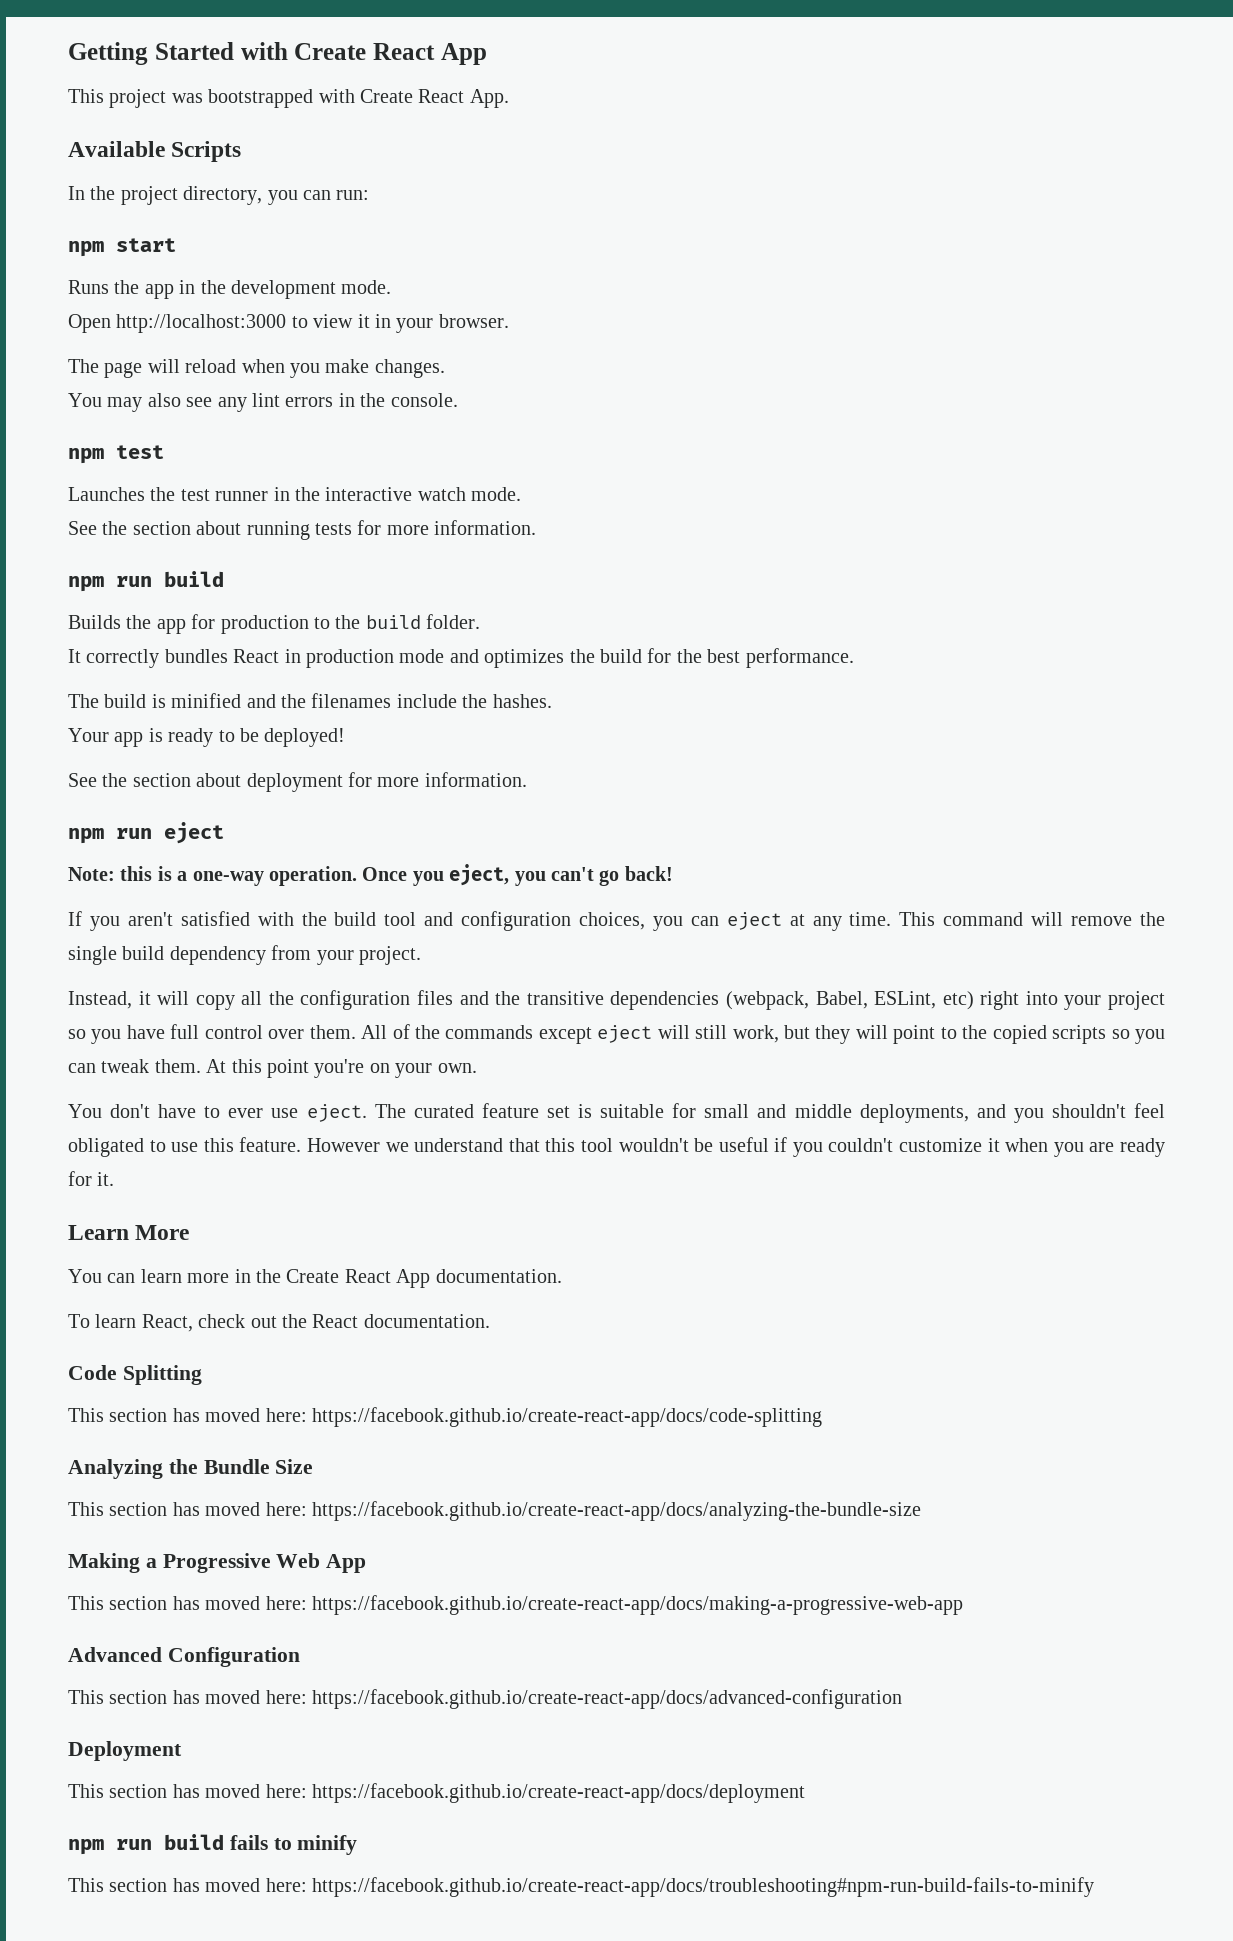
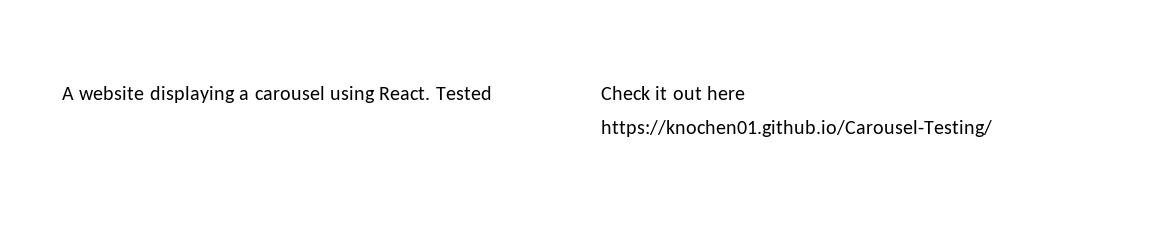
[68,42,487,65] [68,89,509,108] [68,141,242,162] [68,186,370,205] [68,238,176,257] [68,280,392,299] [68,314,509,333] [68,359,445,378] [68,393,458,412] [68,445,164,464] [68,487,522,501] [68,520,537,540] [68,571,224,592] [68,614,481,634] [68,648,854,668] [68,693,552,708] [68,728,346,747] [68,772,527,792] [68,822,224,844] [68,864,673,886] [68,911,1166,931] [68,945,421,965] [68,990,1165,1010] [68,1024,1166,1044] [68,1059,477,1078] [68,1103,1165,1123] [68,1137,1166,1157] [68,1171,115,1186] [68,1225,190,1240] [68,1269,562,1288] [68,1314,490,1332] [68,1365,202,1385] [68,1407,822,1427] [68,1459,314,1479] [68,1501,921,1521] [68,1553,367,1573] [68,1595,963,1615] [68,1647,300,1667] [68,1689,902,1709] [68,1741,182,1761] [68,1783,805,1803] [68,1834,358,1855] [68,1877,1094,1897] Getting Started with Create React App // This project was bootstrapped with Create React App. // Available Scripts // In the project directory, you can run: // npm start // Runs the app in the development mode. // Open http://localhost:3000 to view it in your browser. // The page will reload when you make changes. // You may also see any lint errors in the console. // npm test // Launches the test runner in the interactive watch mode. // See the section about running tests for more information. // npm run build // Builds the app for production to the build folder. // It correctly bundles React in production mode and optimizes the build for the best performance. // The build is minified and the filenames include the hashes. // Your app is ready to be deployed! // See the section about deployment for more information. // npm run eject // Note: this is a one-way operation. Once you eject, you can't go back! // If you aren't satisfied with the build tool and configuration choices, you can eject at any time. This command will remove the single build dependency from your project. // Instead, it will copy all the configuration files and the transitive dependencies (webpack, Babel, ESLint, etc) right into your project so you have full control over them. All of the commands except eject will still work, but they will point to the copied scripts so you can tweak them. At this point you're on your own. // You don't have to ever use eject. The curated feature set is suitable for small and middle deployments, and you shouldn't feel obligated to use this feature. However we understand that this tool wouldn't be useful if you couldn't customize it when you are ready for it. // Learn More // You can learn more in the Create React App documentation. // To learn React, check out the React documentation. // Code Splitting // This section has moved here: https://facebook.github.io/create-react-app/docs/code-splitting // Analyzing the Bundle Size // This section has moved here: https://facebook.github.io/create-react-app/docs/analyzing-the-bundle-size // Making a Progressive Web App // This section has moved here: https://facebook.github.io/create-react-app/docs/making-a-progressive-web-app // Advanced Configuration // This section has moved here: https://facebook.github.io/create-react-app/docs/advanced-configuration // Deployment // This section has moved here: https://facebook.github.io/create-react-app/docs/deployment // npm run build fails to minify // This section has moved here: https://facebook.github.io/create-react-app/docs/troubleshooting#npm-run-build-fails-to-minify -> [62,86,492,103] [601,86,746,100] [601,120,992,137] A website displaying a carousel using React. Tested // Check it out here // https://knochen01.github.io/Carousel-Testing/

